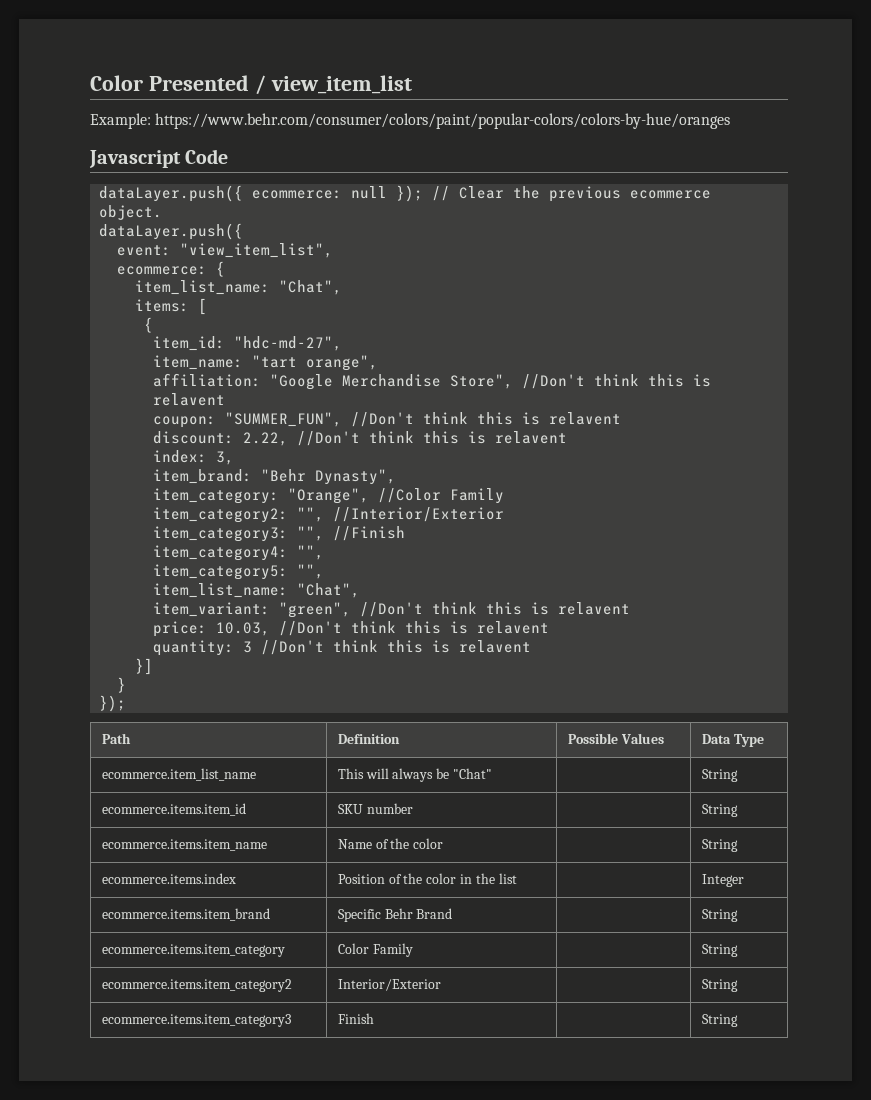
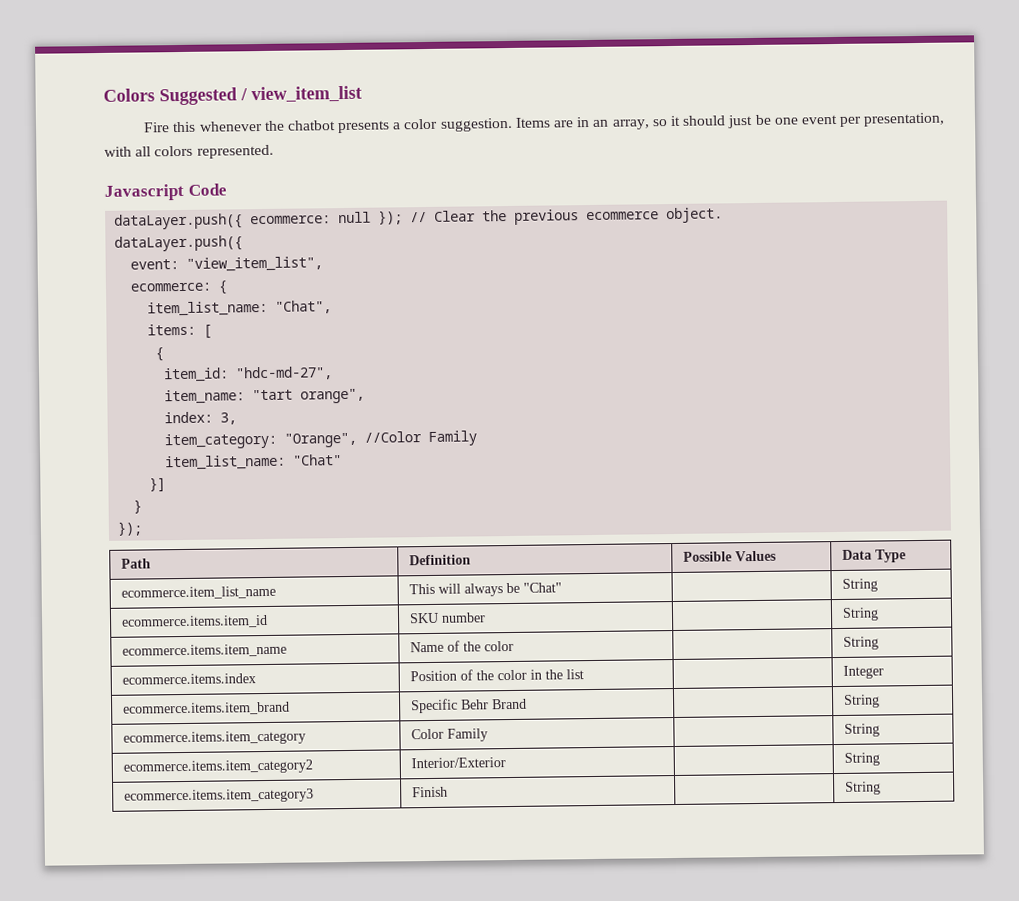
[90,75,249,91] Color Presented -> [103,87,237,106] Colors Suggested
[90,113,731,129] Example: https://www.behr.com/consumer/colors/paint/popular-colors/colors-by-hue/oranges -> [143,112,946,134] [104,144,274,159] Fire this whenever the chatbot presents a color suggestion. Items are in an array, so it should just be one event per presentation, with all colors represented.
[153,373,712,390] [153,393,226,406] [153,412,622,428] [153,431,568,446] // affiliation: "Google Merchandise Store", //Don't think this is relavent // coupon: "SUMMER_FUN", //Don't think this is relavent // discount: 2.22, //Don't think this is relavent -> (366, 396) none
[153,469,397,485] // item_brand: "Behr Dynasty", -> (238, 418) none
[153,507,505,523] [153,526,406,542] [153,545,325,561] [153,564,325,580] [153,583,361,598] [153,602,631,618] [153,621,550,637] [153,640,532,656] item_category2: "", //Interior/Exterior // item_category3: "", //Finish // item_category4: "", // item_category5: "", // item_list_name: "Chat", // item_variant: "green", //Don't think this is relavent // price: 10.03, //Don't think this is relavent // quantity: 3 //Don't think this is relavent -> [165,454,343,471] item_list_name: "Chat"

